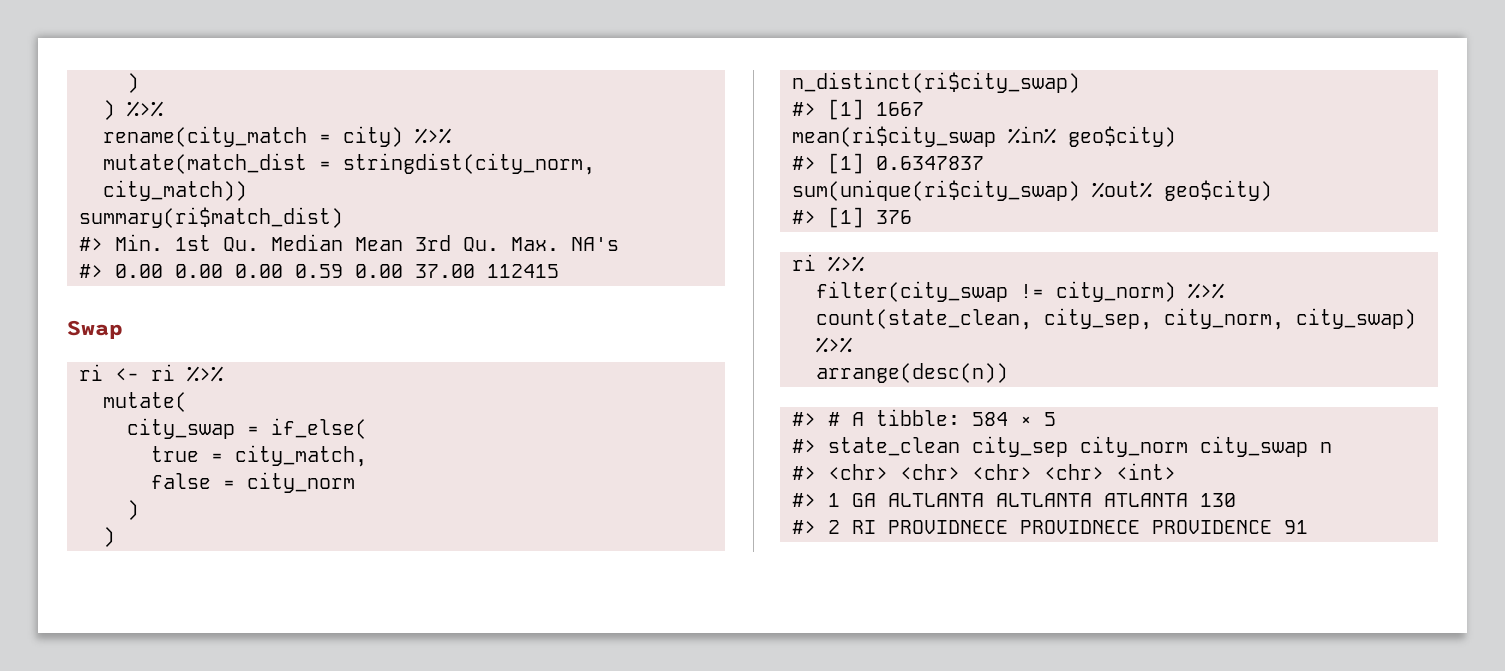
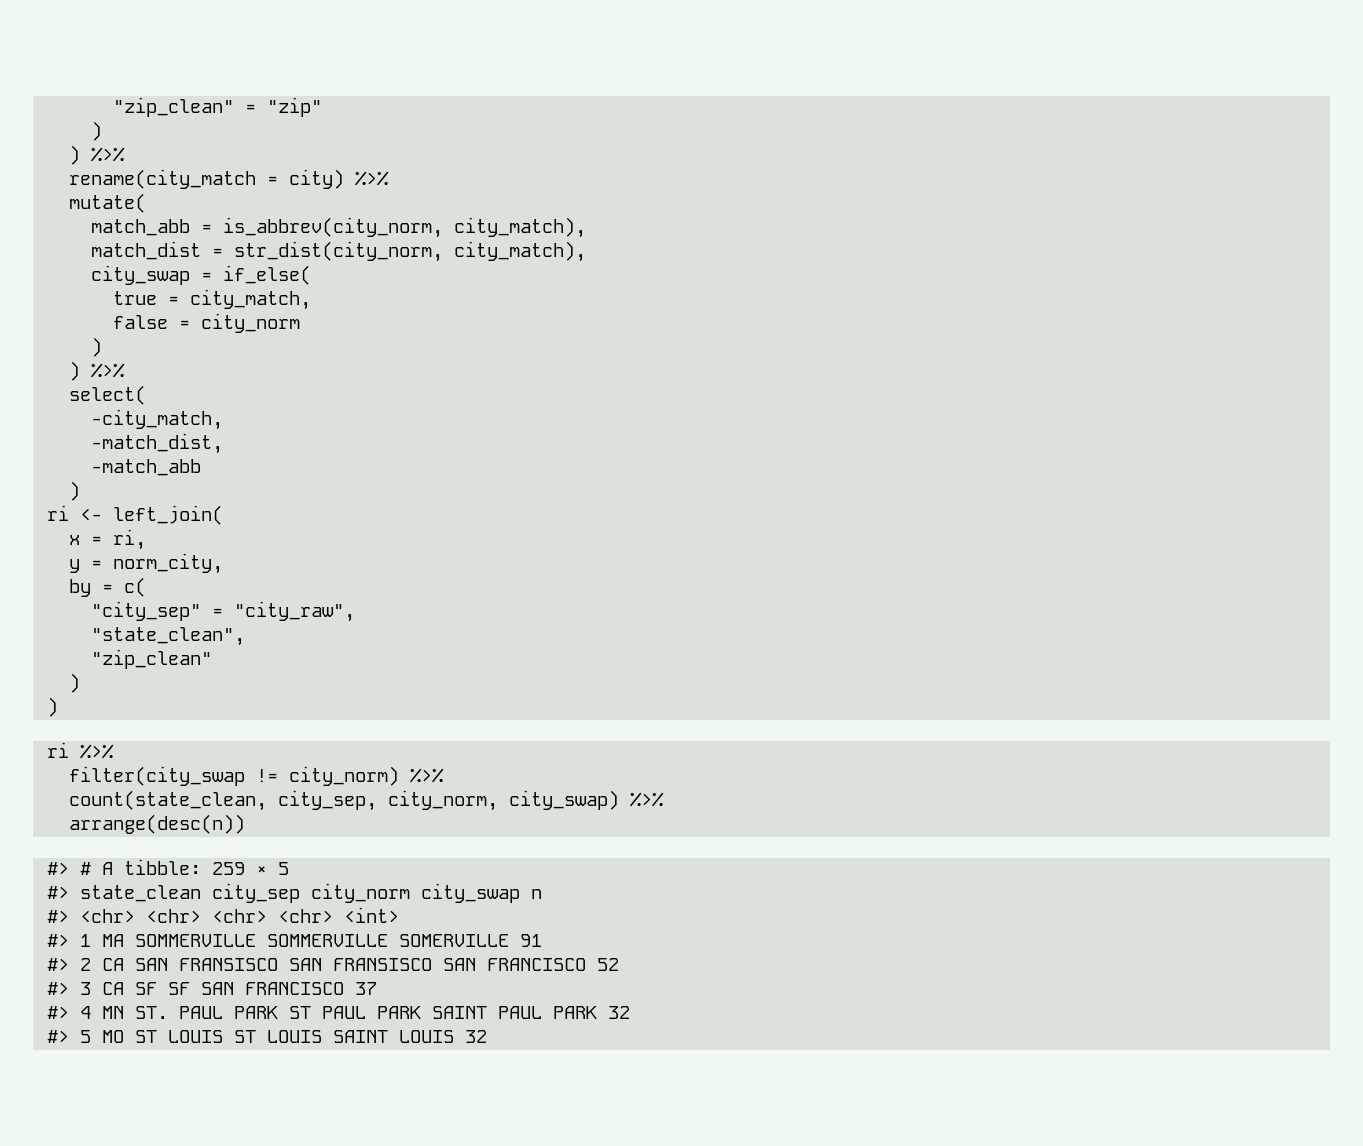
(127, 83) none -> [112,97,322,117] "zip_clean" = "zip" //
[103,153,595,175] [103,180,247,201] [79,207,343,228] [79,234,619,252] [79,264,559,278] [67,320,123,339] [79,364,223,382] [103,392,187,412] mutate(match_dist = stringdist(city_norm, city_match)) // summary(ri$match_dist) // #> Min. 1st Qu. Median Mean 3rd Qu. Max. NA's // #> 0.00 0.00 0.00 0.59 0.00 37.00 112415 // Swap // ri <- ri %>% // mutate( -> [68,193,146,213] [90,217,586,238] [90,241,586,262] mutate( // match_abb = is_abbrev(city_norm, city_match), // match_dist = str_dist(city_norm, city_match),
[792,72,1080,93] [792,99,924,120] [792,126,1176,147] [792,153,984,174] [792,180,1272,201] [792,207,912,228] // n_distinct(ri$city_swap) // #> [1] 1667 // mean(ri$city_swap %in% geo$city) // #> [1] 0.6347837 // sum(unique(ri$city_swap) %out% geo$city) // #> [1] 376 -> [90,363,125,378] [68,385,146,405] [90,409,223,430] [90,433,223,454] [90,459,201,476] [68,481,80,501] [46,505,223,525] [68,529,146,550] [68,553,223,574] [68,577,146,597] [90,601,355,622] [90,627,245,646] [90,649,212,669] [68,673,80,693] [46,697,58,717] %>% // select( // -city_match, // -match_dist, // -match_abb // ) // ri <- left_join( // x = ri, // y = norm_city, // by = c( // "city_sep" = "city_raw", // "state_clean", // "zip_clean" // ) // )
[972,412,1008,426] 584 -> [211,862,245,875] 259
[852,493,1236,507] [792,520,1308,534] GA ALTLANTA ALTLANTA ATLANTA 130 // #> 2 RI PROVIDNECE PROVIDNECE PROVIDENCE 91 -> [101,934,542,947] [46,958,619,971] [46,982,377,995] [46,1006,630,1019] [46,1030,487,1043] MA SOMMERVILLE SOMMERVILLE SOMERVILLE 91 // #> 2 CA SAN FRANSISCO SAN FRANSISCO SAN FRANCISCO 52 // #> 3 CA SF SF SAN FRANCISCO 37 // #> 4 MN ST. PAUL PARK ST PAUL PARK SAINT PAUL PARK 32 // #> 5 MO ST LOUIS ST LOUIS SAINT LOUIS 32

